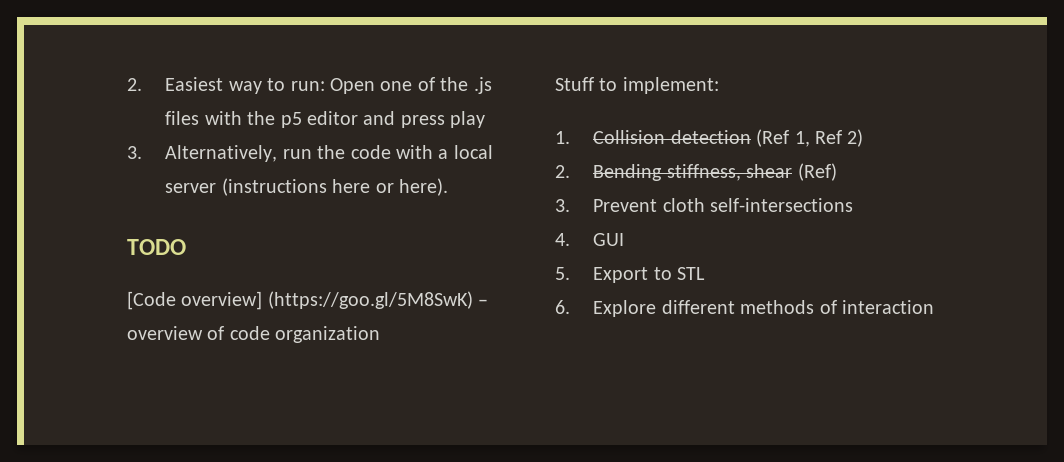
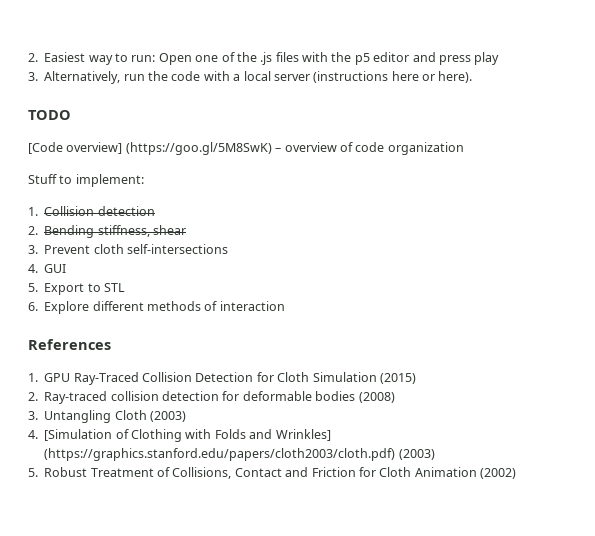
[756,129,864,147] (Ref 1, Ref 2) -> (155, 211) none
[797,163,837,181] (Ref) -> (186, 230) none
(935, 307) none -> [28,339,111,350] [28,372,416,385] [28,391,395,404] [28,410,186,423] [28,429,331,442] [44,448,435,461] [28,467,516,479] // References // 1. GPU Ray-Traced Collision Detection for Cloth Simulation (2015) // 2. Ray-traced collision detection for deformable bodies (2008) // 3. Untangling Cloth (2003) // 4. [Simulation of Clothing with Folds and Wrinkles] (https://graphics.stanford.edu/papers/cloth2003/cloth.pdf) (2003) // 5. Robust Treatment of Collisions, Contact and Friction for Cloth Animation (2002)

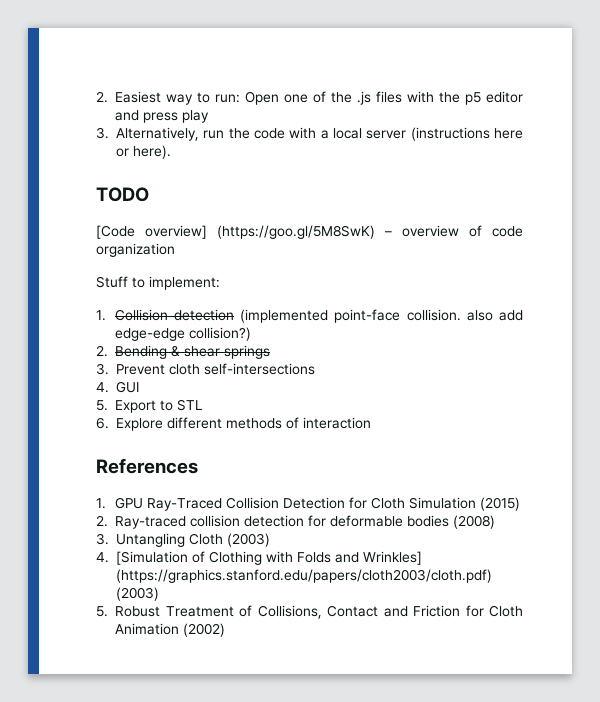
(155, 211) none -> [240,309,523,323] [114,327,251,341] (implemented point-face collision. also add edge-edge collision?)
[97,225,150,237] stiffness, -> [171,346,180,357] &
(186, 230) none -> [224,345,270,359] springs

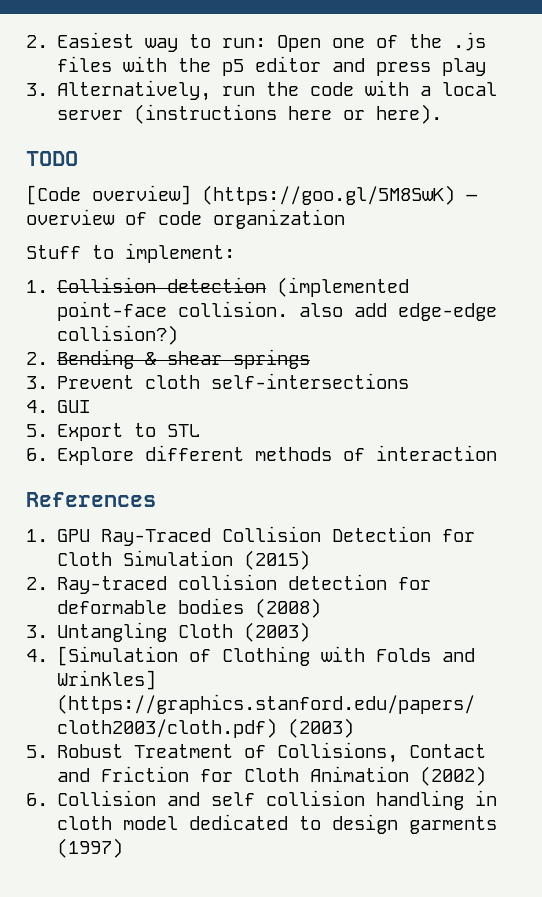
(225, 630) none -> [26,790,498,810] [57,814,498,834] [57,838,124,858] // 6. Collision and self collision handling in cloth model dedicated to design garments (1997)

